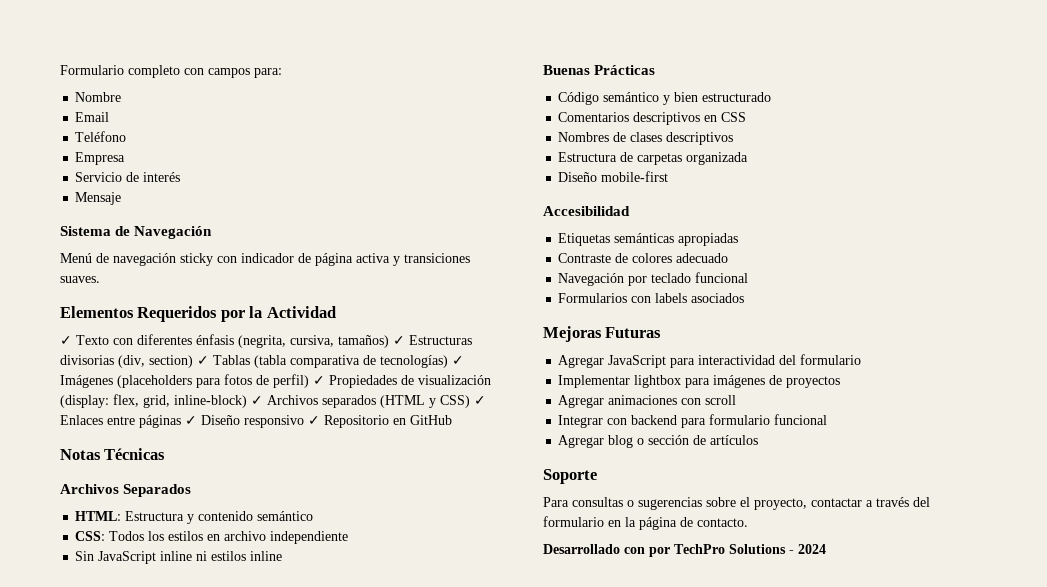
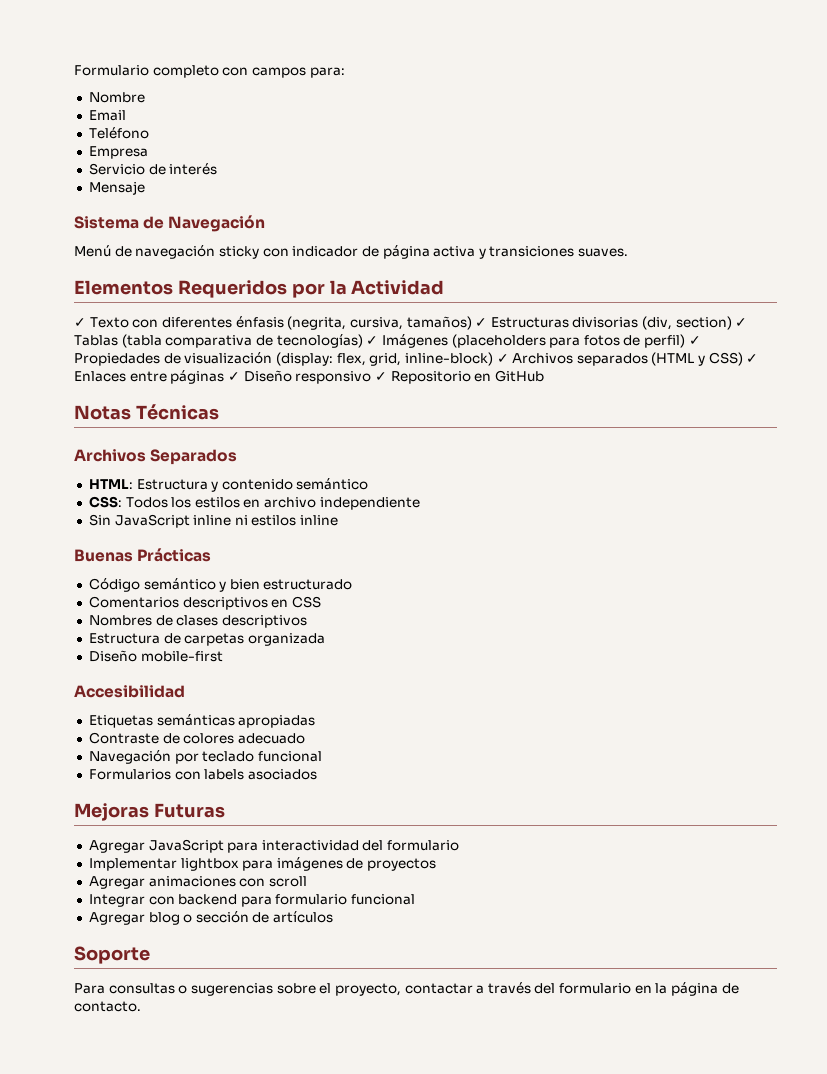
[543,544,826,557] // Desarrollado con por TechPro Solutions - 2024 -> (141, 1006) none

